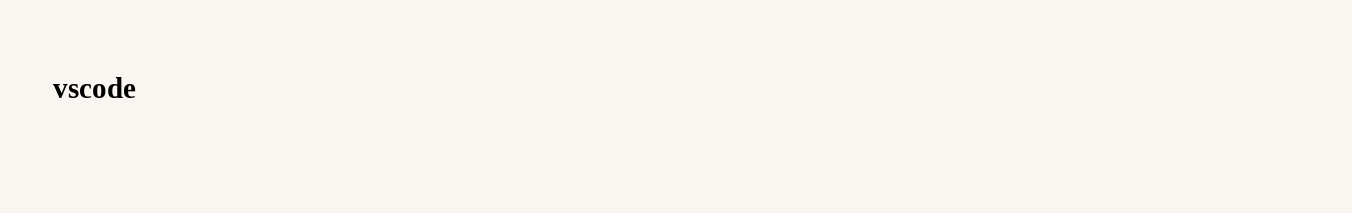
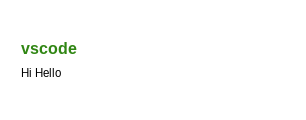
(136, 87) none -> [21,68,62,77] // Hi Hello

